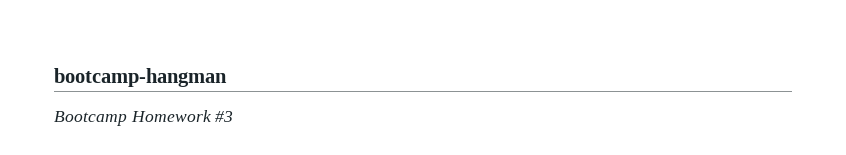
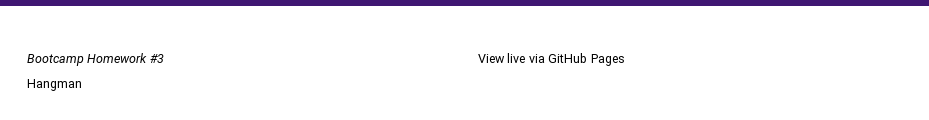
[54,68,227,87] bootcamp-hangman // -> (27, 60) none
(234, 116) none -> [27,79,82,91] [478,53,625,66] // Hangman // View live via GitHub Pages

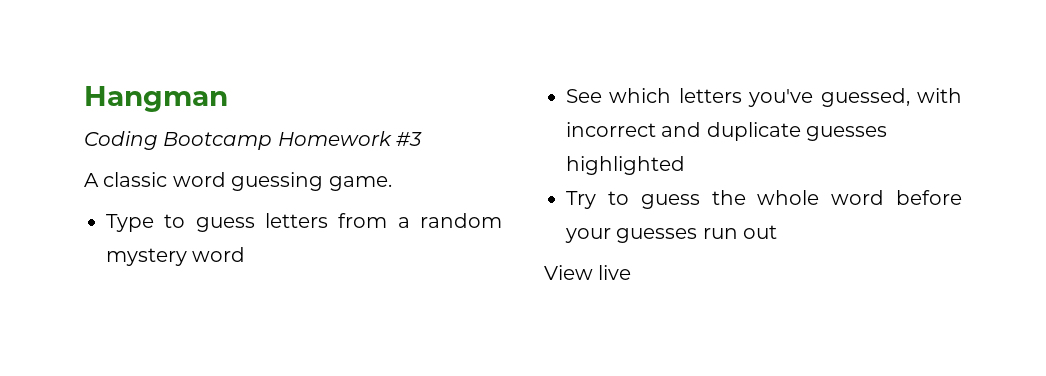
(27, 60) none -> [84,86,228,112] [84,131,158,150] Hangman // Coding
[27,79,82,91] Hangman -> [84,172,392,191] [106,213,502,232] [106,247,246,266] [566,88,962,107] [566,122,888,141] [566,156,685,175] [566,190,962,209] [565,225,778,243] A classic word guessing game. // Type to guess letters from a random mystery word // See which letters you've guessed, with incorrect and duplicate guesses highlighted // Try to guess the whole word before your guesses run out
[528,53,625,66] via GitHub Pages -> (632, 272) none

